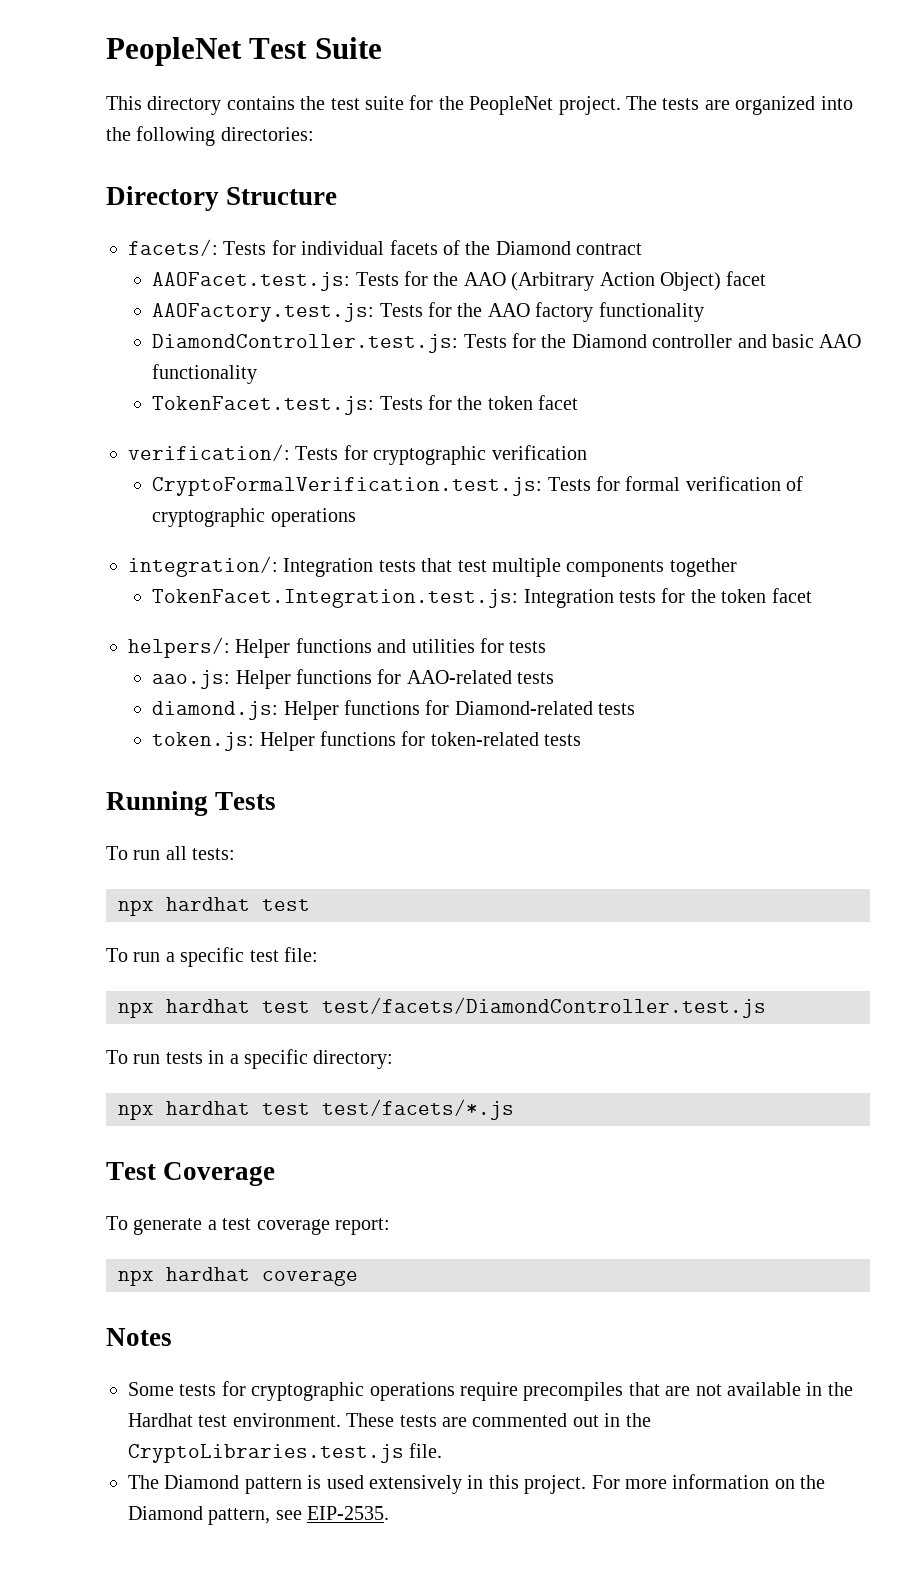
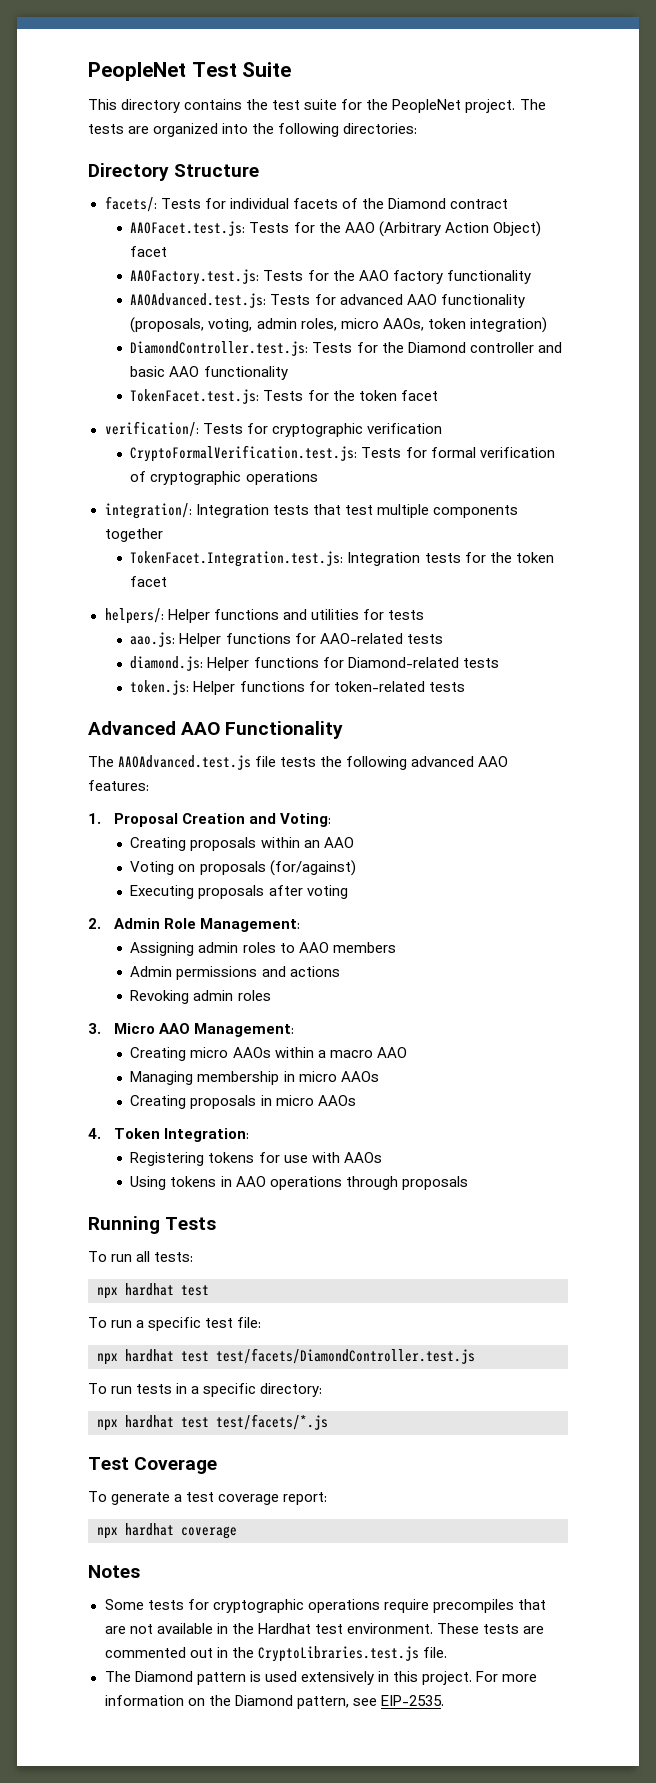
(704, 312) none -> [130,293,525,308] [130,317,547,333] // AAOAdvanced.test.js: Tests for advanced AAO functionality (proposals, voting, admin roles, micro AAOs, token integration)
(582, 740) none -> [88,721,344,739] [88,755,509,770] [88,780,149,791] [88,813,332,827] [130,837,354,851] [130,860,356,876] [130,885,348,899] [88,918,300,932] [130,942,396,956] [130,966,340,980] [130,990,271,1004] [88,1023,294,1037] [130,1047,407,1061] [130,1071,379,1085] [130,1095,356,1109] [88,1128,249,1142] [130,1152,382,1166] [130,1176,468,1190] // Advanced AAO Functionality // The AAOAdvanced.test.js file tests the following advanced AAO features: // 1. Proposal Creation and Voting: // Creating proposals within an AAO // Voting on proposals (for/against) // Executing proposals after voting // 2. Admin Role Management: // Assigning admin roles to AAO members // Admin permissions and actions // Revoking admin roles // 3. Micro AAO Management: // Creating micro AAOs within a macro AAO // Managing membership in micro AAOs // Creating proposals in micro AAOs // 4. Token Integration: // Registering tokens for use with AAOs // Using tokens in AAO operations through proposals

